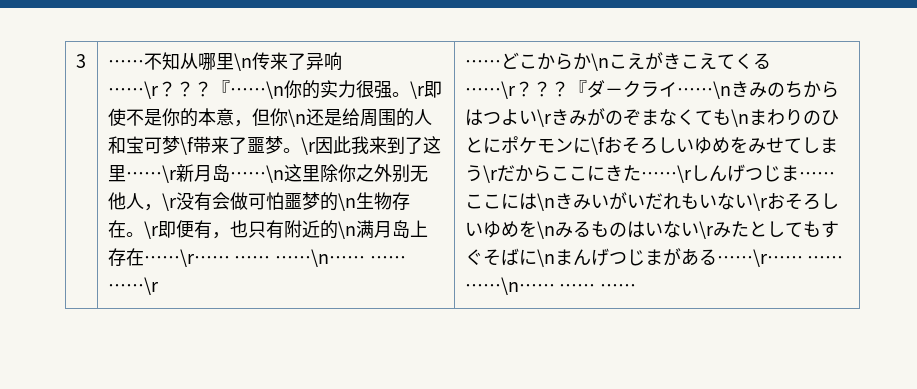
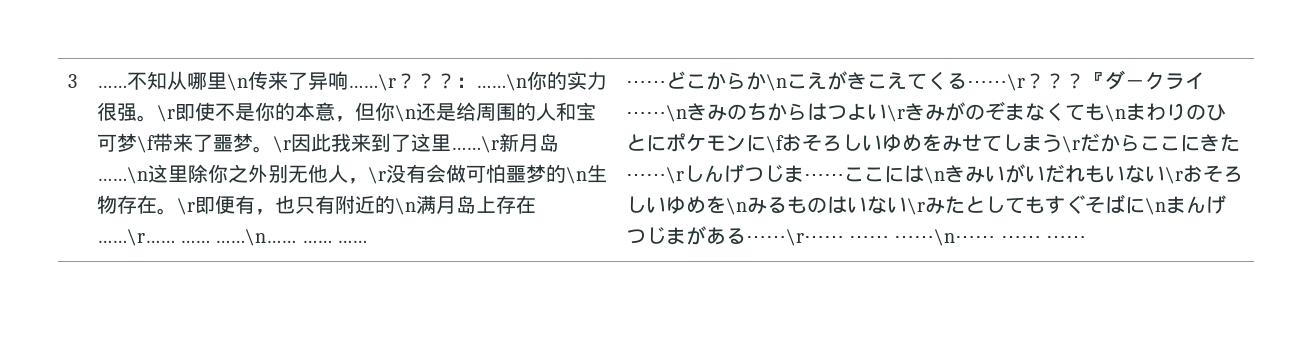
[211,80,230,96] 『 -> [455,77,476,88] ：
[107,277,159,295] ……\r -> [337,240,368,243] ……

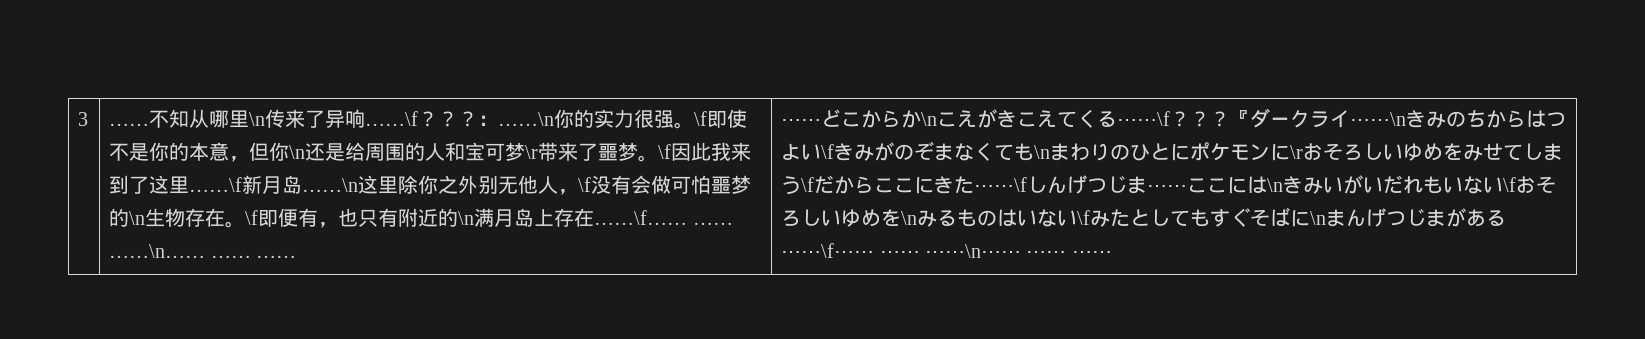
[347,74,396,91] ……\r -> [365,111,419,126] ……\f
[156,105,175,122] \r -> [694,111,708,126] \f
[136,135,155,153] \f -> [525,145,539,159] \r
[272,136,291,153] \r -> [658,144,672,159] \f
[450,136,499,153] ……\r -> [189,177,243,192] ……\f
[367,167,386,184] \r -> [578,177,592,192] \f
[176,198,195,215] \r -> [245,210,259,225] \f
[96,229,175,246] ……\r…… -> [594,210,688,225] ……\f……
[966,74,1025,91] ⋯⋯\r -> [1117,111,1171,126] ⋯⋯\f
[1124,80,1145,88] － -> [1270,117,1291,126] ー
[886,105,905,122] \r -> [821,144,835,159] \f
[765,135,784,153] \f -> [1290,145,1304,159] \r
[1061,136,1080,153] \r -> [801,177,815,192] \f
[625,167,684,184] ⋯⋯\r -> [974,177,1028,192] ⋯⋯\f
[1164,167,1183,184] \r -> [1503,177,1517,192] \f
[906,198,925,215] \r -> [1077,210,1091,225] \f
[745,229,844,246] ⋯⋯\r⋯⋯ -> [781,243,875,258] ⋯⋯\f⋯⋯

